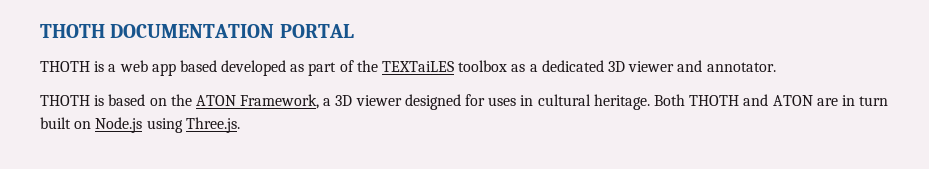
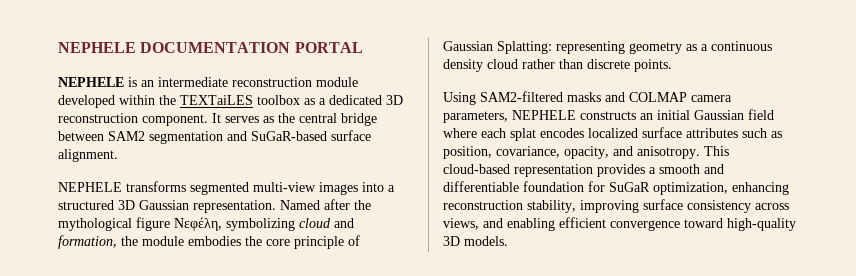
[40,24,105,38] THOTH -> [58,42,136,53] NEPHELE
[40,60,354,76] THOTH is a web app based developed as part of -> [58,77,358,87] [58,95,155,108] NEPHELE is an intermediate reconstruction module developed within
[628,60,776,72] [40,94,889,110] [40,117,240,133] viewer and annotator. // THOTH is based on the ATON Framework, a 3D viewer designed for uses in cultural heritage. Both THOTH and ATON are in turn built on Node.js using Three.js. -> [58,113,377,126] [58,130,371,144] [58,149,118,162] [58,181,395,195] [58,199,371,213] [58,217,354,231] [58,235,360,249] [443,41,772,54] [443,59,672,72] [443,91,732,105] [443,109,774,123] [443,127,782,141] [443,146,729,159] [443,164,724,177] [443,181,789,195] [443,199,789,213] [443,217,796,231] [443,236,508,246] reconstruction component. It serves as the central bridge between SAM2 segmentation and SuGaR-based surface alignment. // NEPHELE transforms segmented multi-view images into a structured 3D Gaussian representation. Named after the mythological figure Νεφέλη, symbolizing cloud and formation, the module embodies the core principle of Gaussian Splatting: representing geometry as a continuous density cloud rather than discrete points. // Using SAM2-filtered masks and COLMAP camera parameters, NEPHELE constructs an initial Gaussian field where each splat encodes localized surface attributes such as position, covariance, opacity, and anisotropy. This cloud-based representation provides a smooth and differentiable foundation for SuGaR optimization, enhancing reconstruction stability, improving surface consistency across views, and enabling efficient convergence toward high-quality 3D models.

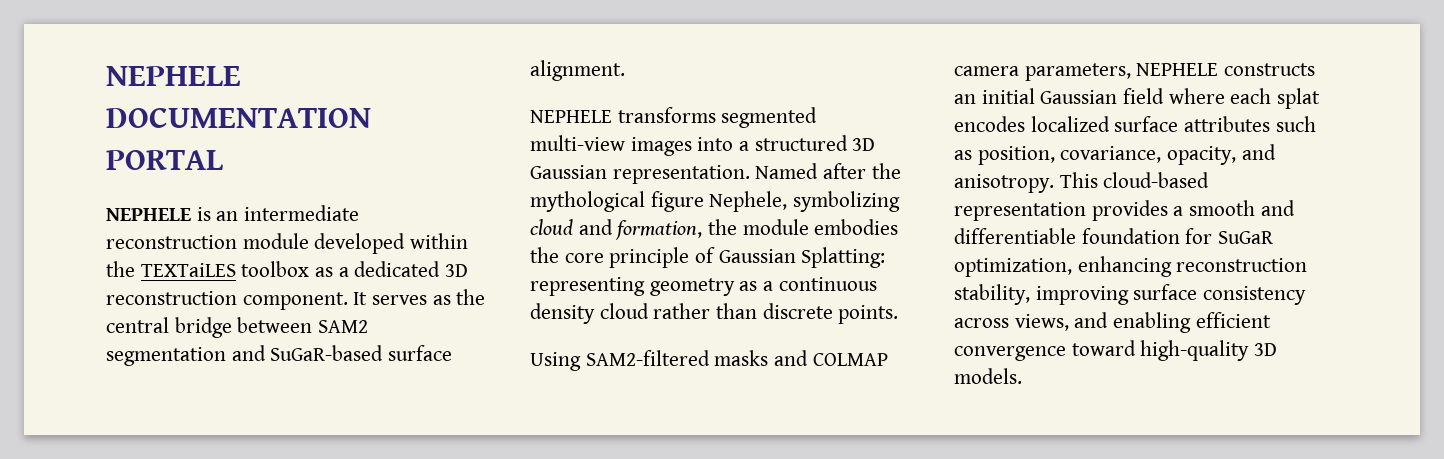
[174,217,222,231] Νεφέλη, -> [709,191,788,212] Nephele,

